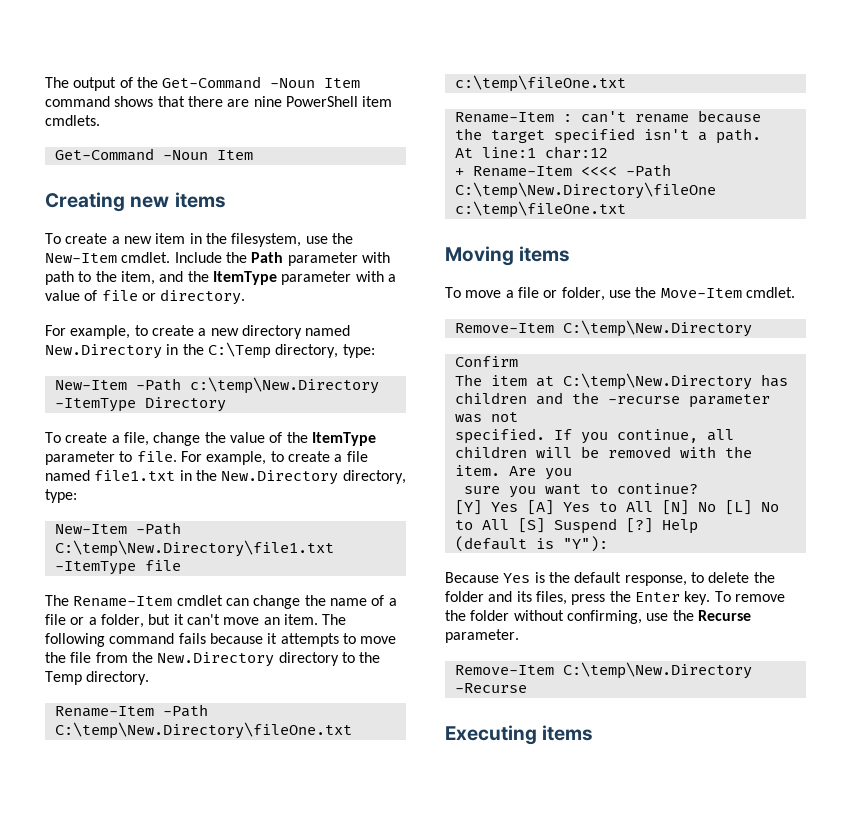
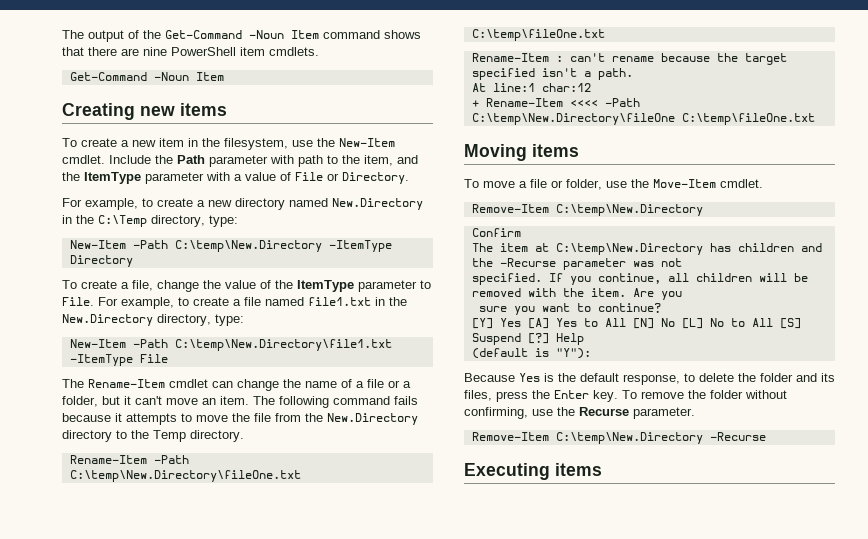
[101,289,246,305] file or directory. -> [295,172,409,184] File or Directory.
[189,377,379,394] c:\temp\New.Directory -> [174,240,322,252] C:\temp\New.Directory
[136,451,177,462] file. -> [62,297,94,306] File.
[144,560,181,571] file -> [139,354,168,363] File
[454,75,626,92] c:\temp\fileOne.txt -> [471,29,605,41] C:\temp\fileOne.txt
[454,201,626,218] c:\temp\fileOne.txt -> [681,113,815,125] C:\temp\fileOne.txt
[607,396,680,404] -recurse -> [499,258,556,267] -Recurse

